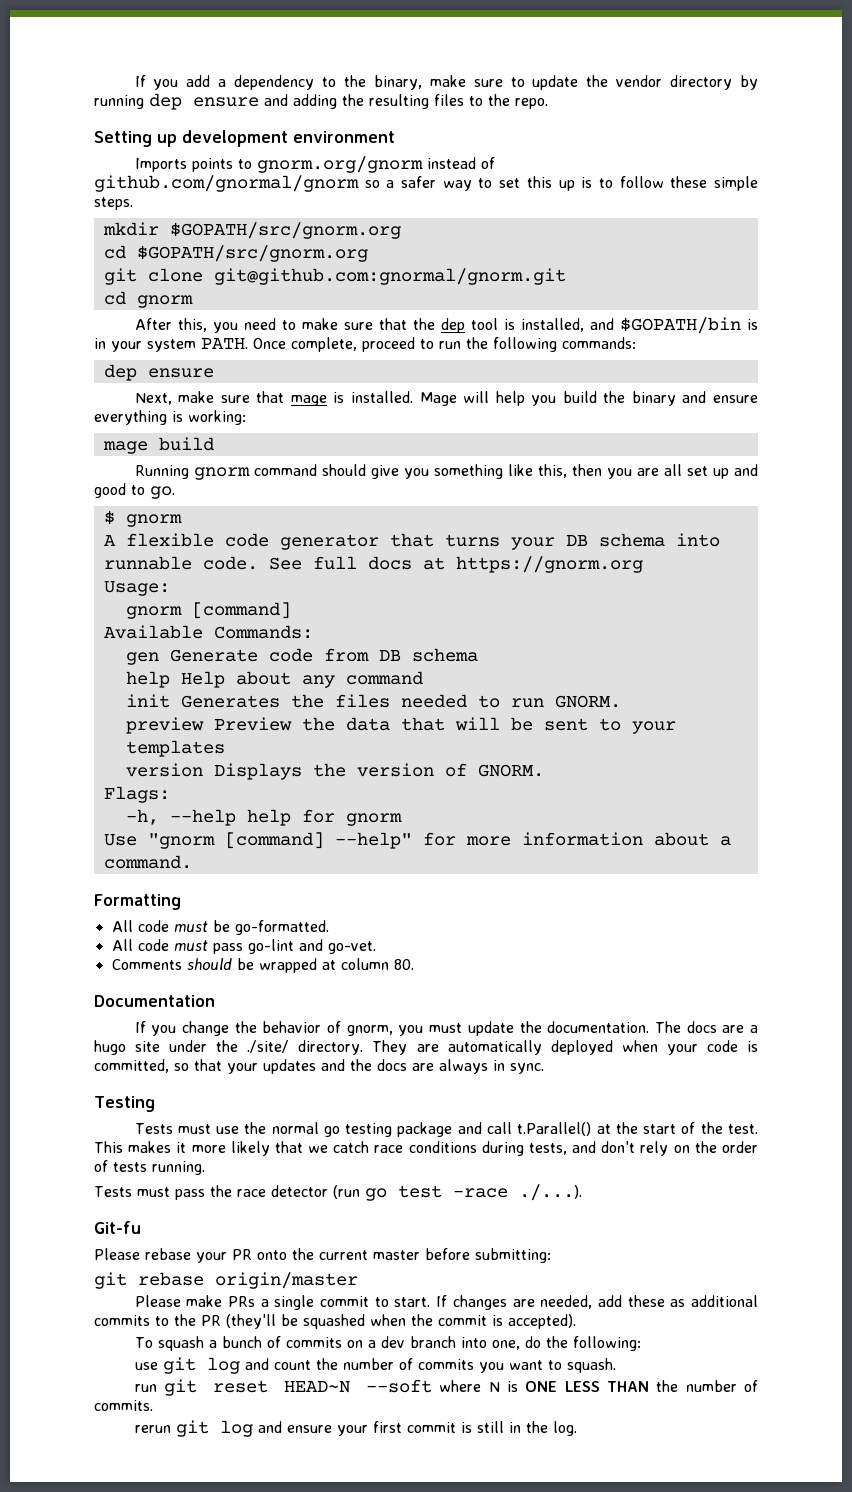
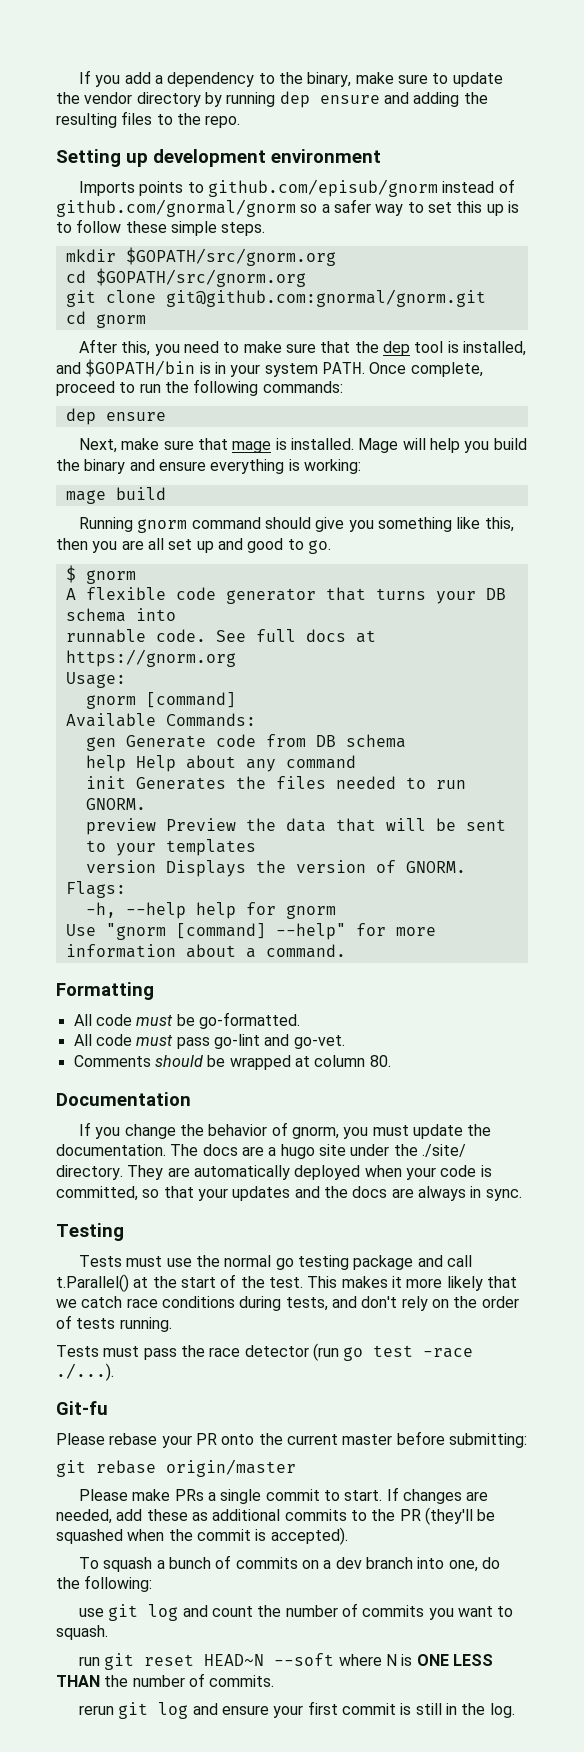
[256,156,423,173] gnorm.org/gnorm -> [207,179,438,197] github.com/episub/gnorm

